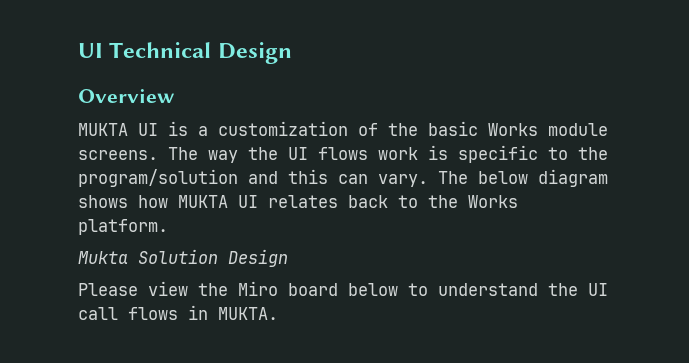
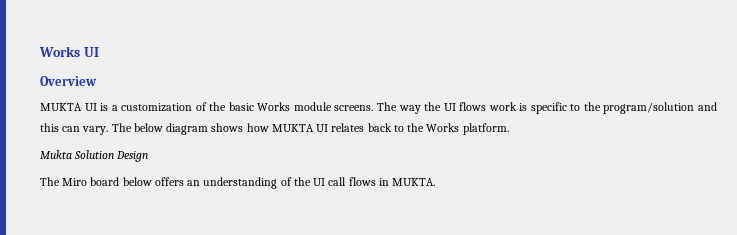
[78,42,292,64] UI Technical Design -> [39,46,99,57] Works UI
[78,281,538,296] Please view the Miro board below to understand -> [40,177,292,189] The Miro board below offers an understanding of

